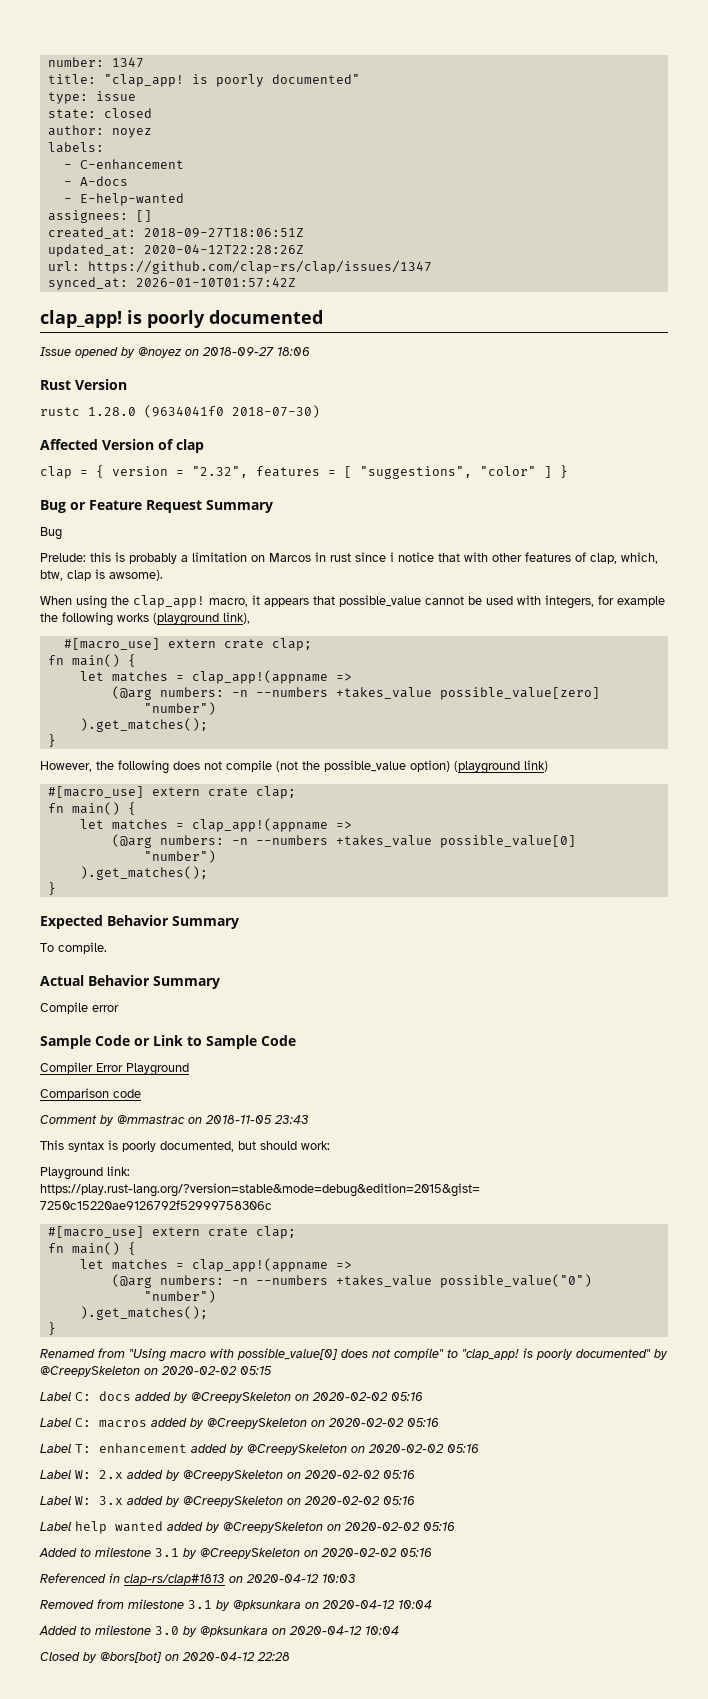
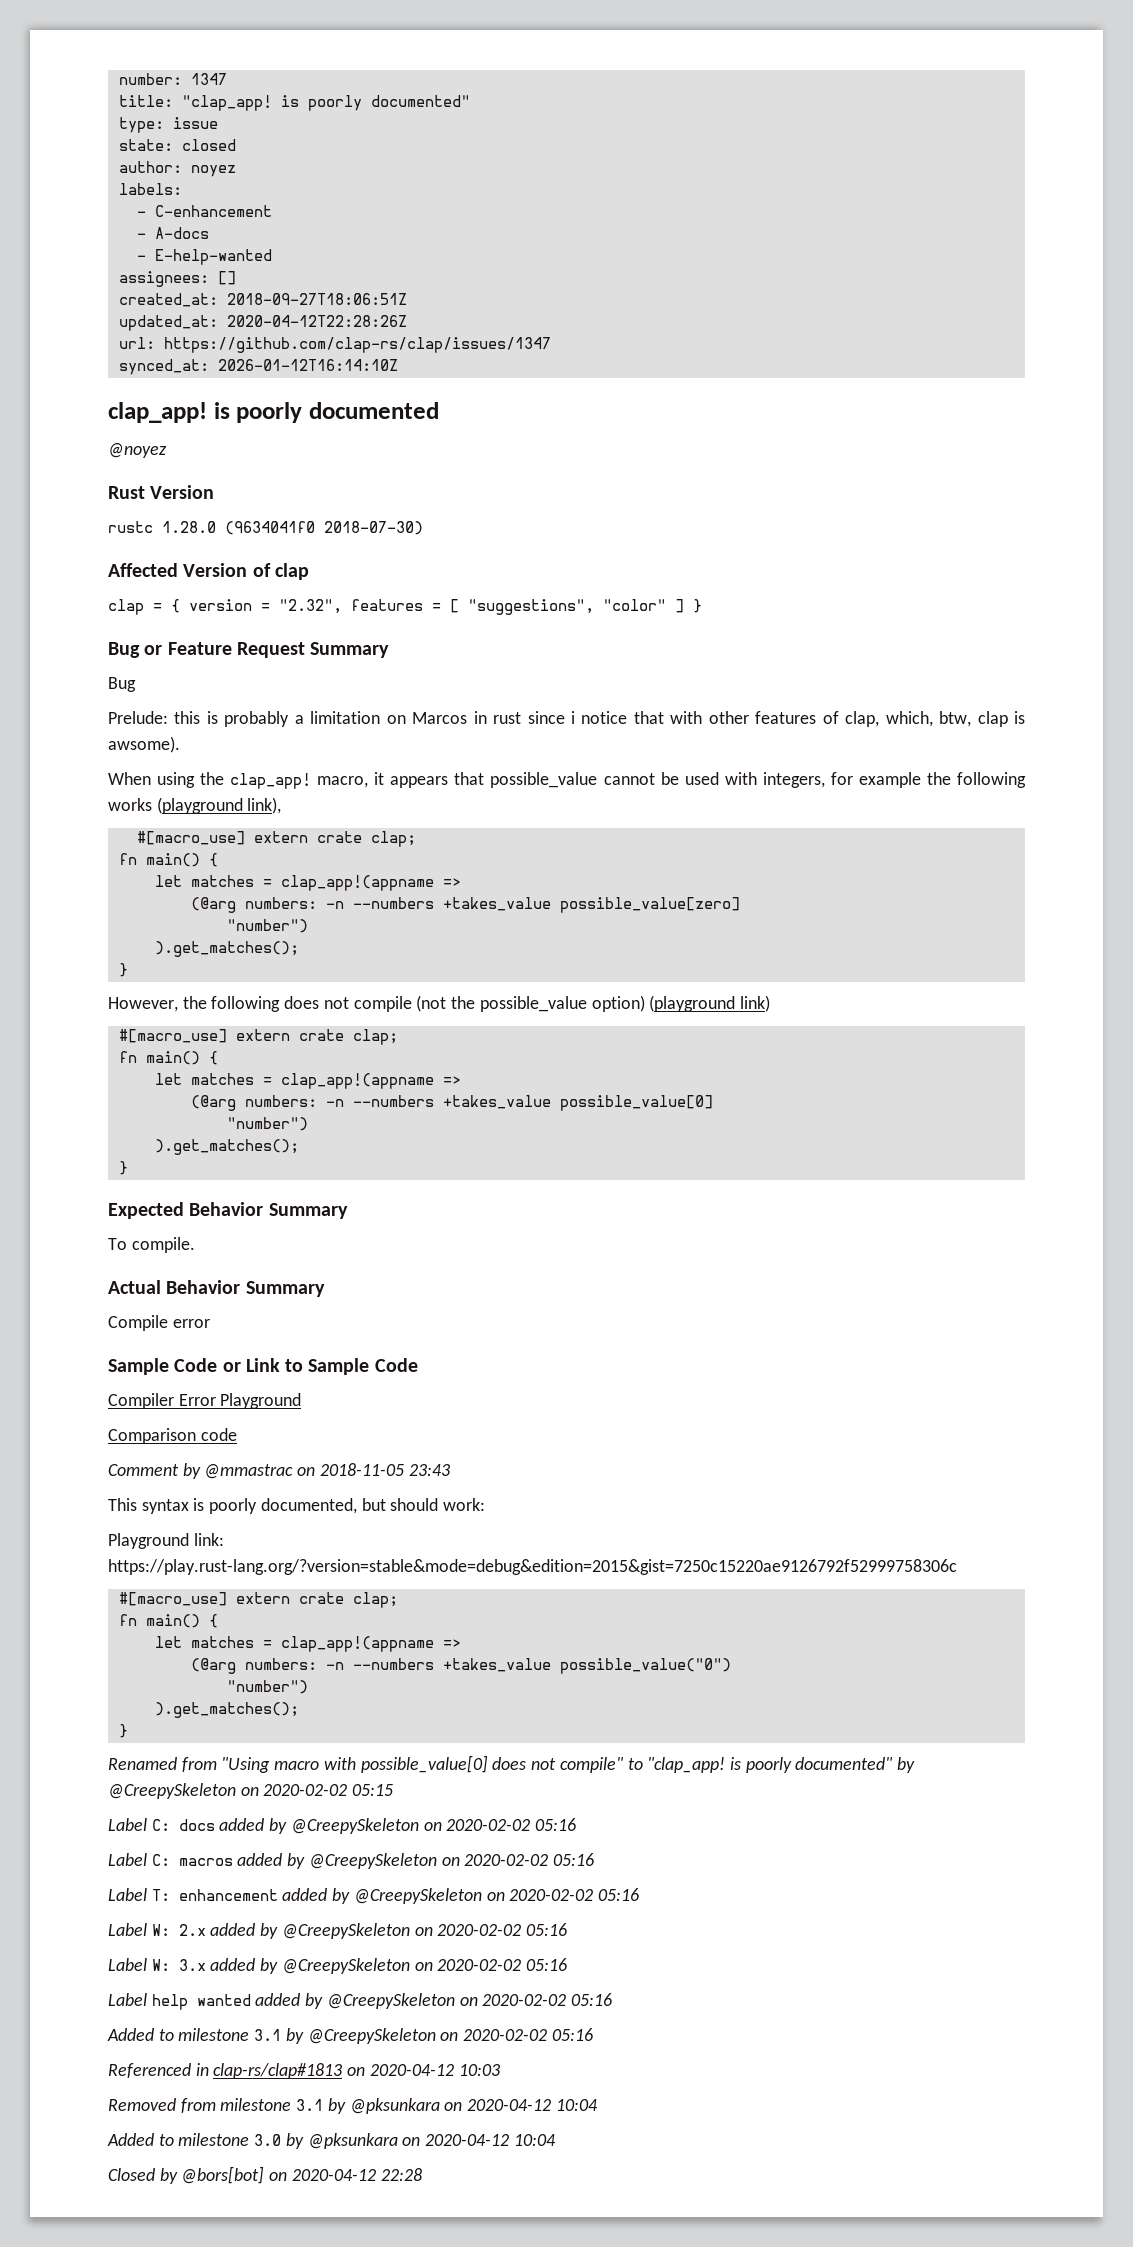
[135,277,296,288] 2026-01-10T01:57:42Z -> [217,359,398,371] 2026-01-12T16:14:10Z
[40,347,310,358] Issue opened by @noyez on 2018-09-27 18:06 -> [108,443,167,458] @noyez

